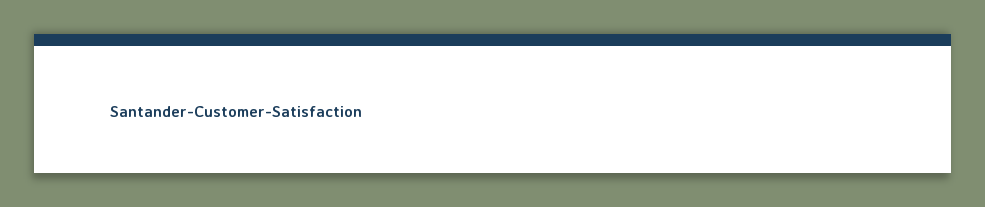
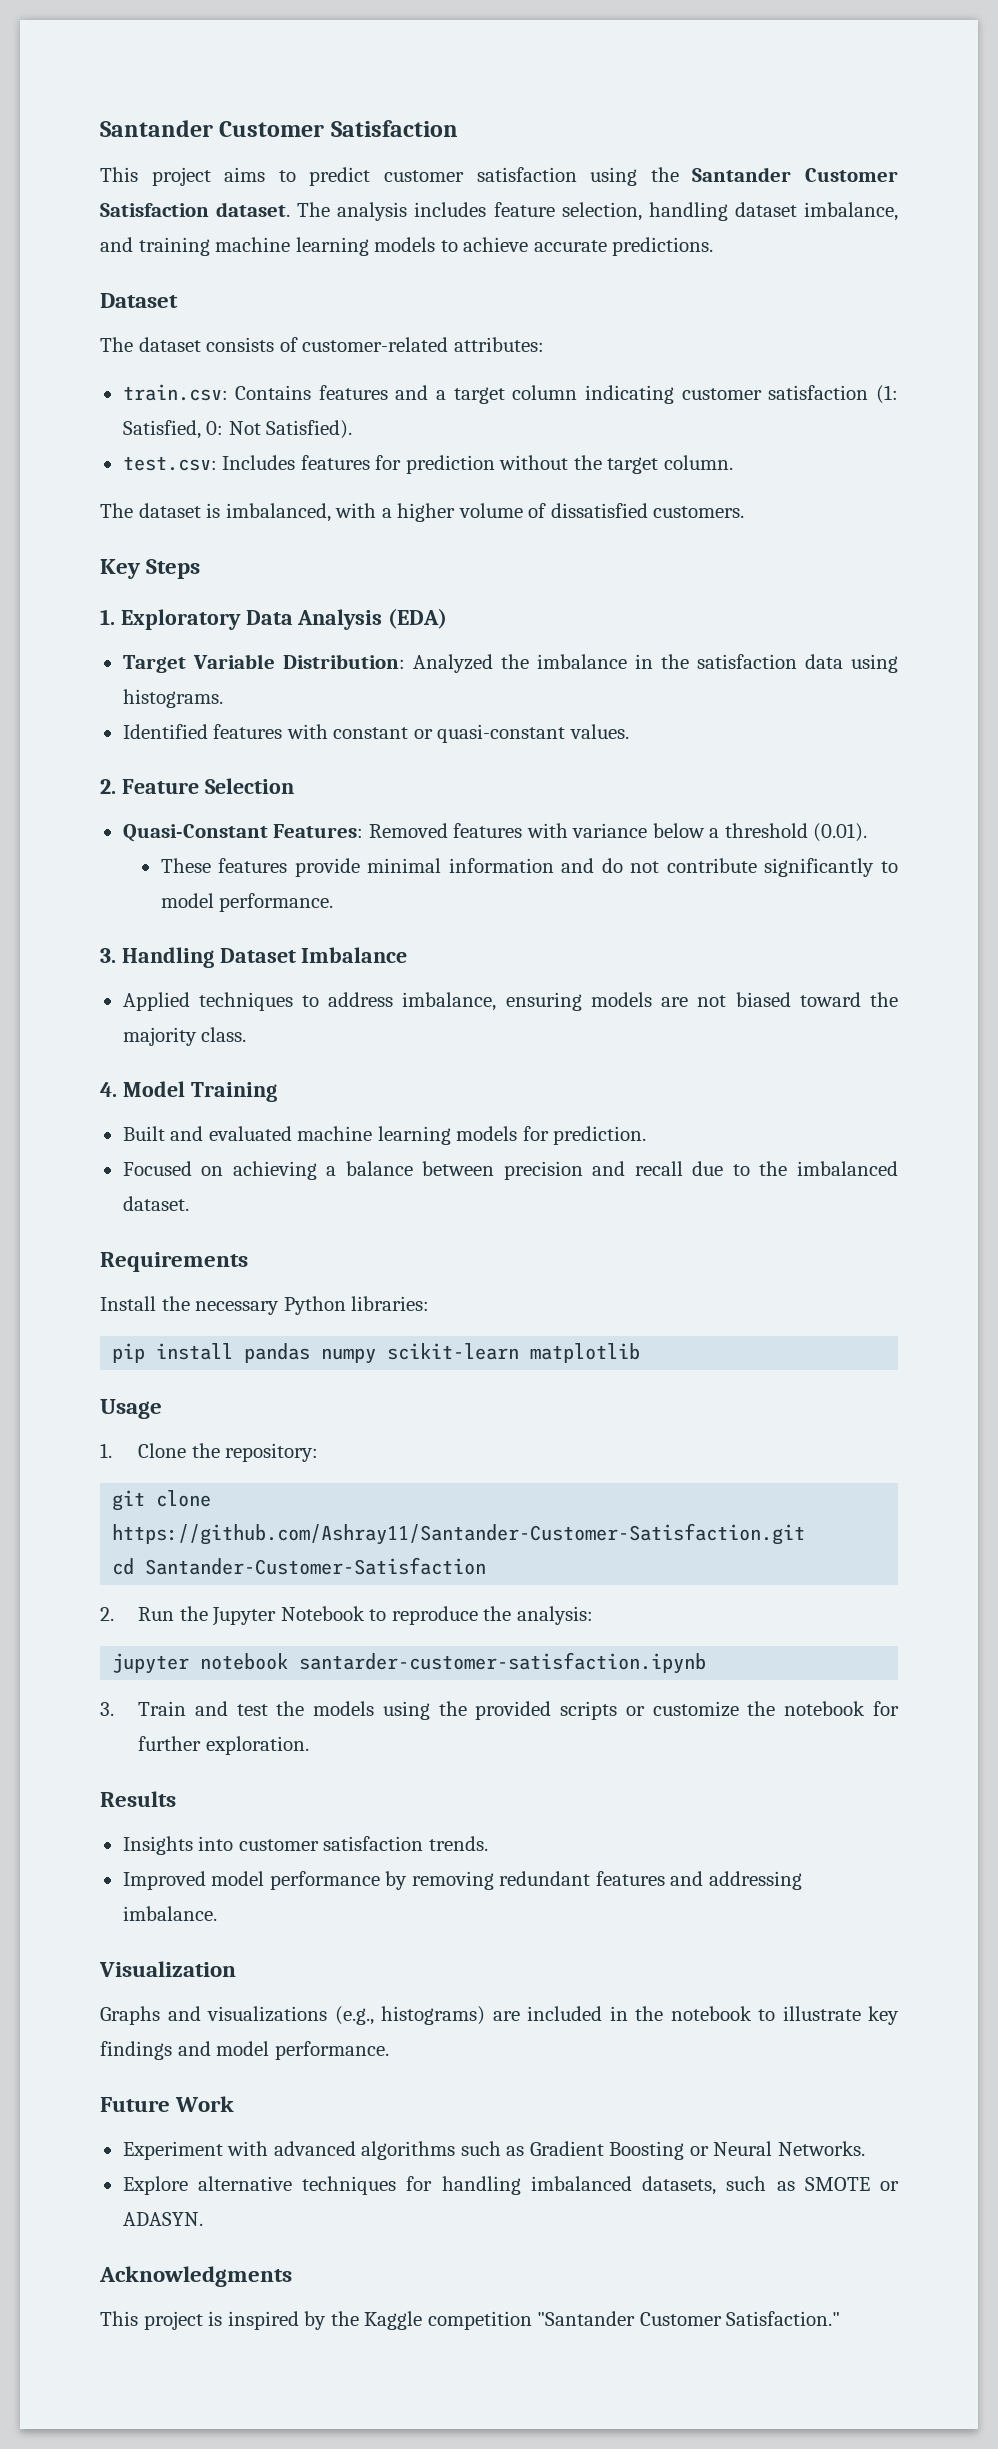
[110,106,362,117] Santander-Customer-Satisfaction -> [100,120,458,137] [100,167,899,186] [100,202,898,221] [100,237,714,256] [100,293,178,308] [100,337,544,352] [122,384,898,404] [122,420,353,439] [122,455,733,474] [100,503,745,522] [100,559,201,579] [100,608,448,630] [122,654,898,673] [122,689,223,708] [122,724,629,743] [100,778,294,794] [122,823,868,842] [160,858,898,877] [160,893,334,912] [100,947,408,968] [122,992,899,1011] [122,1027,247,1046] [100,1081,277,1102] [122,1126,647,1145] [122,1161,899,1180] [122,1196,189,1211] [100,1252,248,1272] [100,1296,430,1315] [112,1343,641,1364] [100,1399,162,1419] [100,1443,319,1462] [112,1490,212,1511] [112,1523,806,1545] [112,1557,487,1575] [100,1606,593,1626] [112,1652,707,1674] [100,1701,900,1720] [137,1736,309,1755] [100,1791,176,1807] [122,1836,488,1855] [122,1871,802,1890] [122,1906,217,1921] [99,1961,236,1977] [100,2006,899,2025] [100,2041,389,2060] [100,2096,235,2112] [122,2141,865,2160] [122,2176,900,2195] [122,2212,203,2226] [99,2266,292,2287] [100,2311,841,2330] Santander Customer Satisfaction // This project aims to predict customer satisfaction using the Santander Customer Satisfaction dataset. The analysis includes feature selection, handling dataset imbalance, and training machine learning models to achieve accurate predictions. // Dataset // The dataset consists of customer-related attributes: // train.csv: Contains features and a target column indicating customer satisfaction (1: Satisfied, 0: Not Satisfied). // test.csv: Includes features for prediction without the target column. // The dataset is imbalanced, with a higher volume of dissatisfied customers. // Key Steps // 1. Exploratory Data Analysis (EDA) // Target Variable Distribution: Analyzed the imbalance in the satisfaction data using histograms. // Identified features with constant or quasi-constant values. // 2. Feature Selection // Quasi-Constant Features: Removed features with variance below a threshold (0.01). // These features provide minimal information and do not contribute significantly to model performance. // 3. Handling Dataset Imbalance // Applied techniques to address imbalance, ensuring models are not biased toward the majority class. // 4. Model Training // Built and evaluated machine learning models for prediction. // Focused on achieving a balance between precision and recall due to the imbalanced dataset. // Requirements // Install the necessary Python libraries: // pip install pandas numpy scikit-learn matplotlib // Usage // 1. Clone the repository: // git clone https://github.com/Ashray11/Santander-Customer-Satisfaction.git // cd Santander-Customer-Satisfaction // 2. Run the Jupyter Notebook to reproduce the analysis: // jupyter notebook santarder-customer-satisfaction.ipynb // 3. Train and test the models using the provided scripts or customize the notebook for further exploration. // Results // Insights into customer satisfaction trends. // Improved model performance by removing redundant features and addressing imbalance. // Visualization // Graphs and visualizations (e.g., histograms) are included in the notebook to illustrate key findings and model performance. // Future Work // Experiment with advanced algorithms such as Gradient Boosting or Neural Networks. // Explore alternative techniques for handling imbalanced datasets, such as SMOTE or ADASYN. // Acknowledgments // This project is inspired by the Kaggle competition "Santander Customer Satisfaction."

